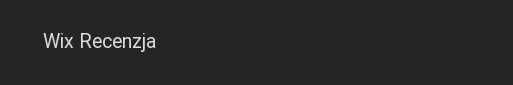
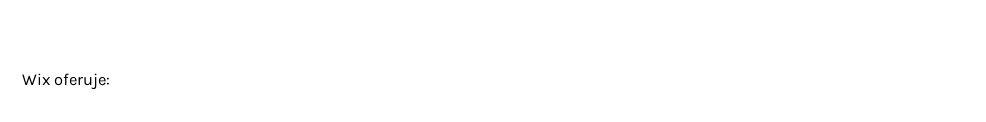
[79,33,157,52] Recenzja -> [54,73,111,90] oferuje:

